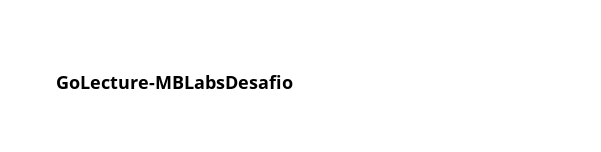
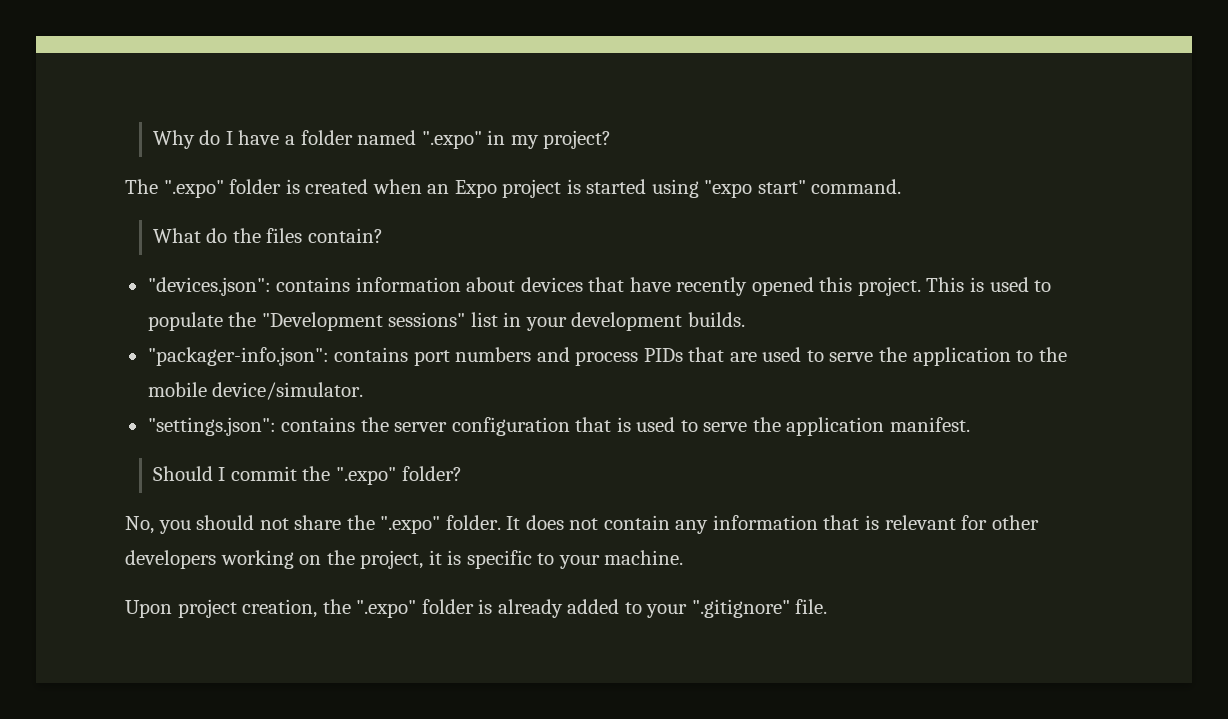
[56,75,293,89] GoLecture-MBLabsDesafio -> [152,130,612,149] [125,179,902,198] [152,228,384,243] [147,277,1052,296] [147,312,745,331] [147,347,1067,366] [147,382,364,400] [147,417,970,436] [152,466,462,485] [125,515,1039,534] [125,550,684,569] [125,599,828,618] Why do I have a folder named ".expo" in my project? // The ".expo" folder is created when an Expo project is started using "expo start" command. // What do the files contain? // "devices.json": contains information about devices that have recently opened this project. This is used to populate the "Development sessions" list in your development builds. // "packager-info.json": contains port numbers and process PIDs that are used to serve the application to the mobile device/simulator. // "settings.json": contains the server configuration that is used to serve the application manifest. // Should I commit the ".expo" folder? // No, you should not share the ".expo" folder. It does not contain any information that is relevant for other developers working on the project, it is specific to your machine. // Upon project creation, the ".expo" folder is already added to your ".gitignore" file.

